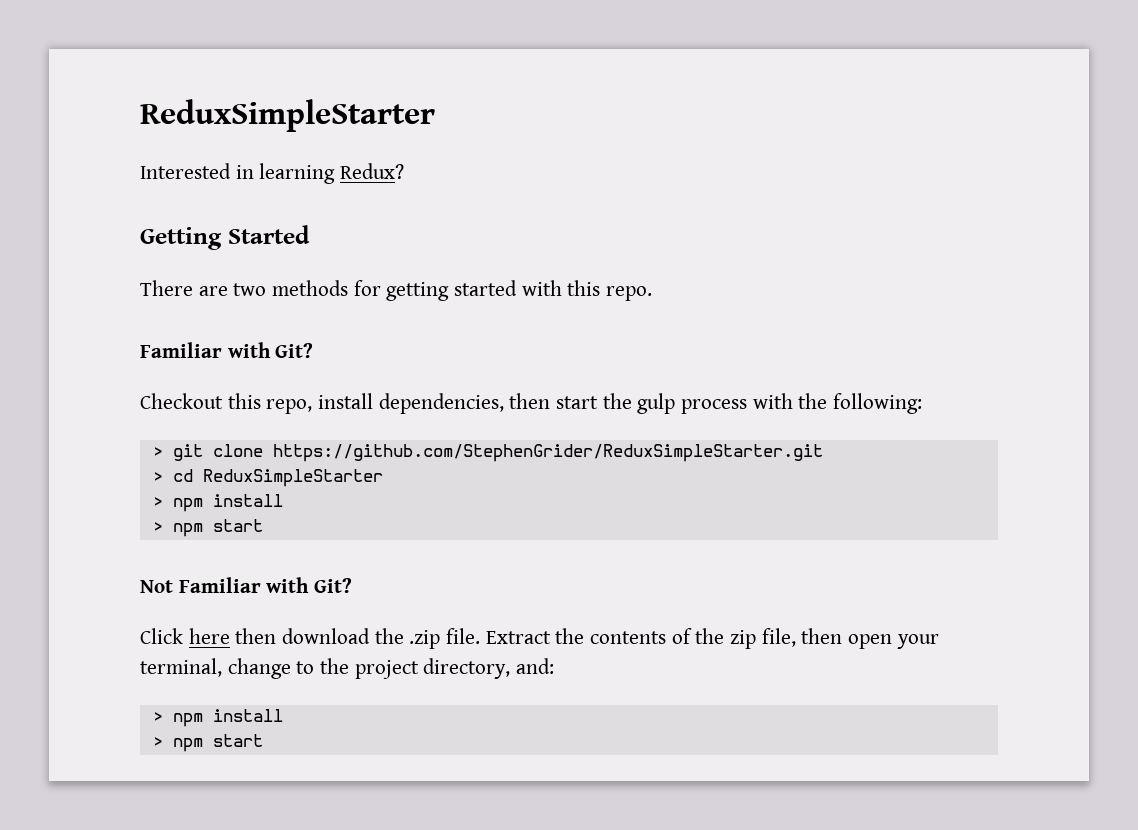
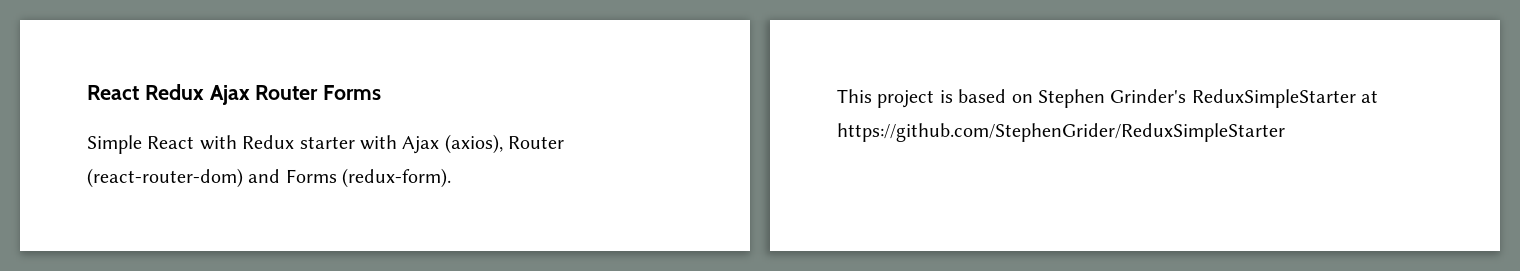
[140,99,435,132] [140,163,405,184] [140,225,310,250] [140,280,653,301] [140,342,314,358] [140,393,923,414] [152,444,823,462] [152,469,383,487] [152,494,283,512] [152,519,263,537] [140,577,353,593] [140,628,939,649] [140,658,555,679] [152,709,283,727] [152,734,263,752] ReduxSimpleStarter // Interested in learning Redux? // Getting Started // There are two methods for getting started with this repo. // Familiar with Git? // Checkout this repo, install dependencies, then start the gulp process with the following: // > git clone https://github.com/StephenGrider/ReduxSimpleStarter.git // > cd ReduxSimpleStarter // > npm install // > npm start // Not Familiar with Git? // Click here then download the .zip file. Extract the contents of the zip file, then open your terminal, change to the project directory, and: // > npm install // > npm start -> [87,84,382,105] [87,134,565,154] [87,168,452,188] [837,89,1379,108] [837,123,1285,142] React Redux Ajax Router Forms // Simple React with Redux starter with Ajax (axios), Router (react-router-dom) and Forms (redux-form). // This project is based on Stephen Grinder's ReduxSimpleStarter at https://github.com/StephenGrider/ReduxSimpleStarter

